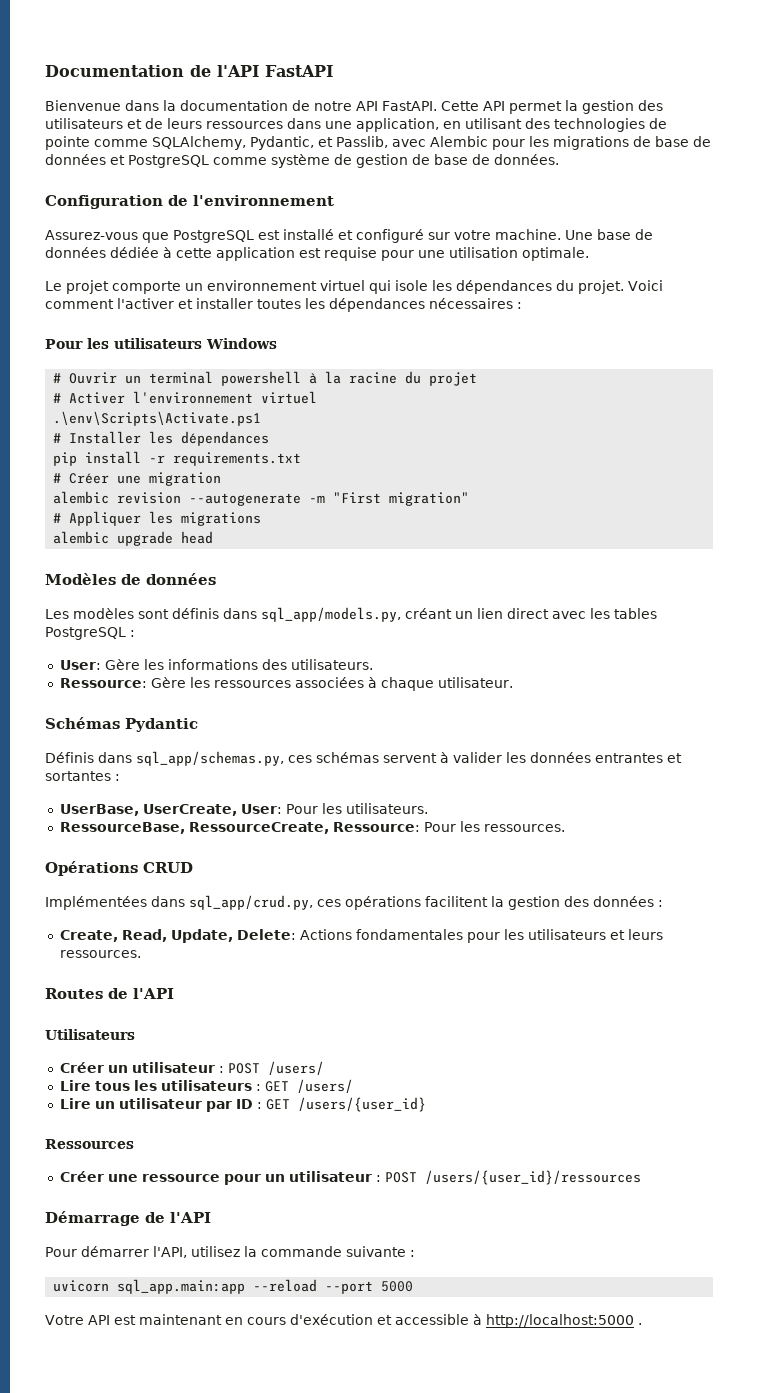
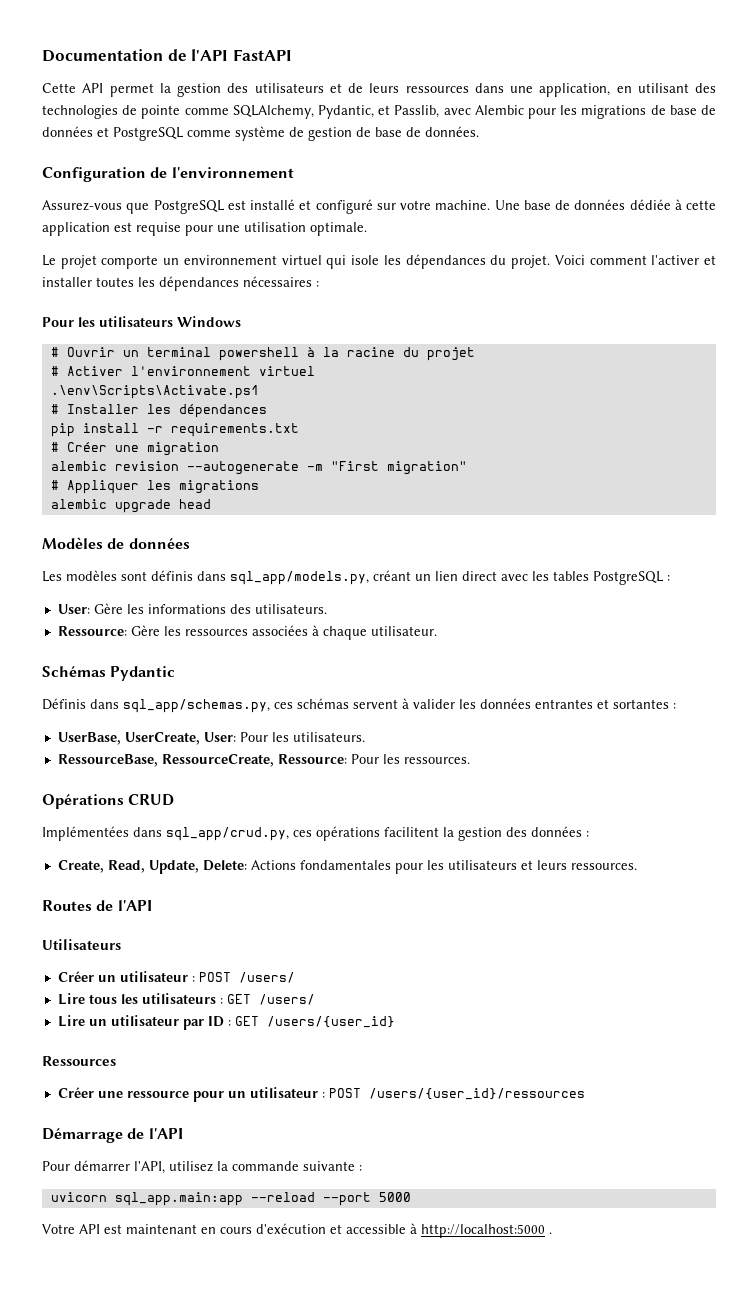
[45,100,437,111] Bienvenue dans la documentation de notre API FastAPI. -> (292, 55) none

